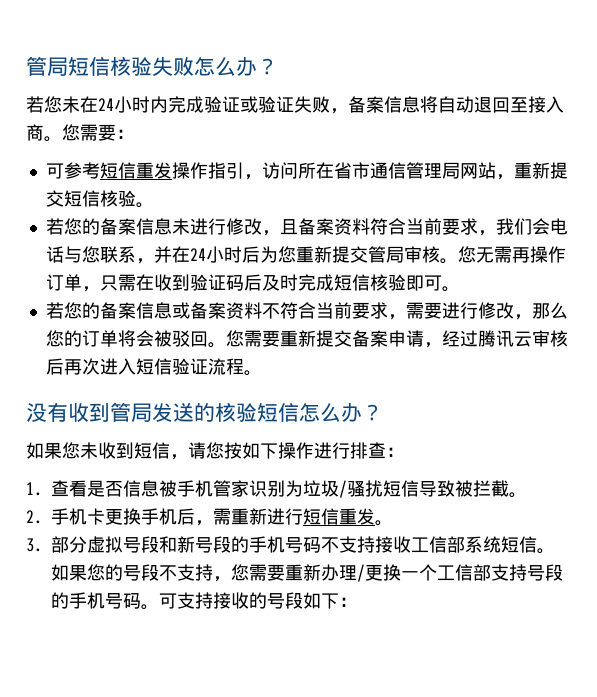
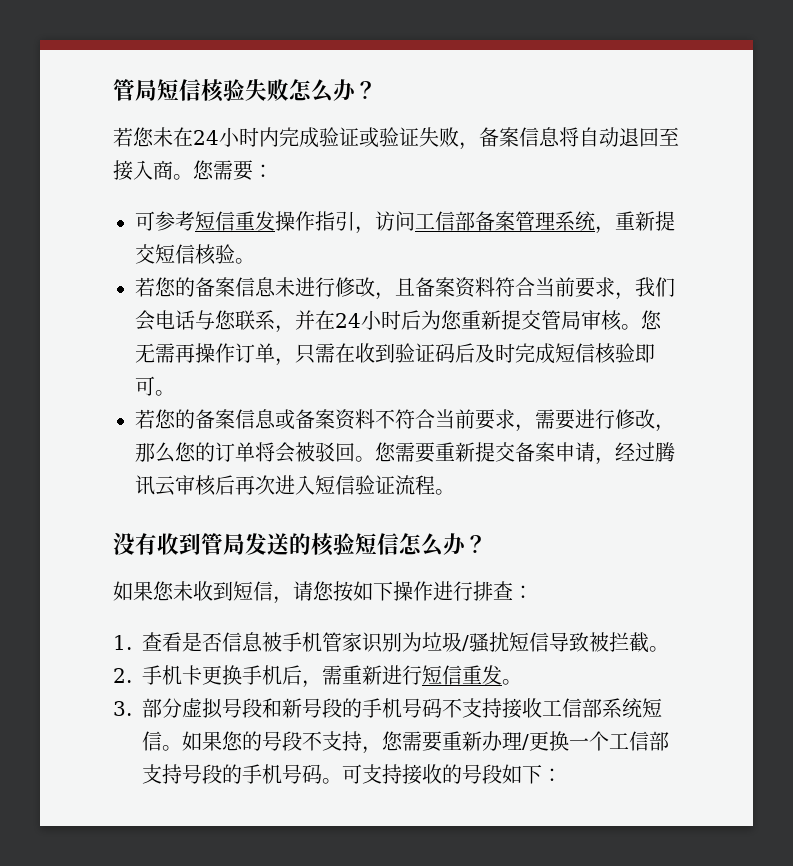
[297,162,496,179] 所在省市通信管理局网站 -> [415,211,595,231] 工信部备案管理系统

